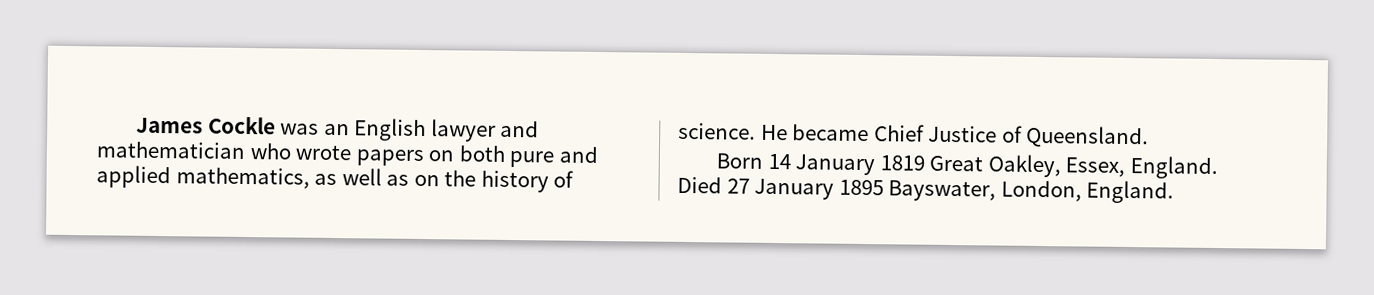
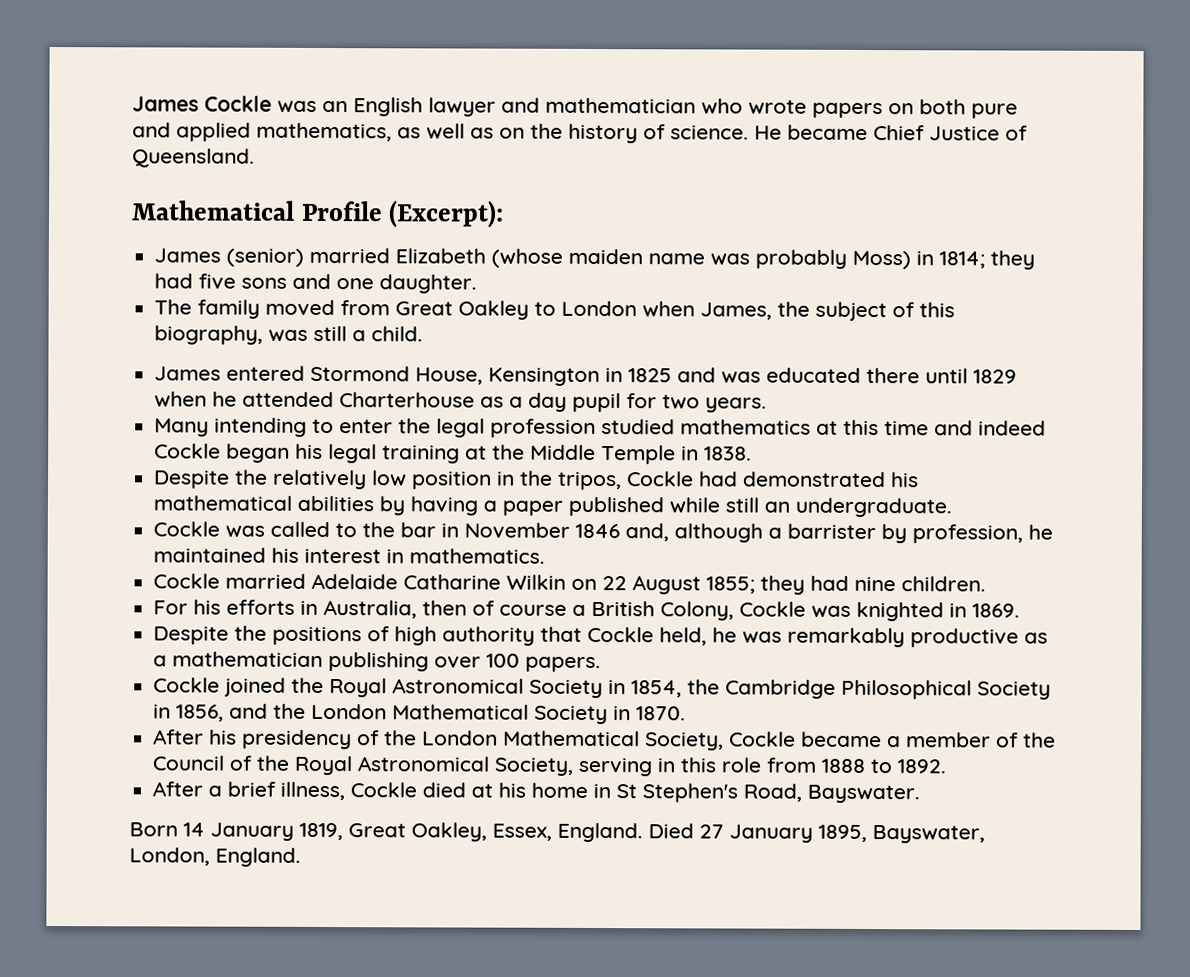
(1150, 137) none -> [131,200,505,228] [154,247,1036,270] [154,273,478,294] [154,299,956,322] [154,325,424,345] [154,365,1018,387] [154,391,768,413] [154,417,1047,439] [154,443,753,465] [153,469,920,491] [153,495,953,518] [153,521,1054,544] [153,547,546,564] [153,573,987,595] [153,599,1021,622] [153,625,1049,648] [153,651,602,673] [153,677,1052,700] [153,703,687,725] [153,729,1057,751] [152,755,948,777] [152,781,921,804] // Mathematical Profile (Excerpt): // James (senior) married Elizabeth (whose maiden name was probably Moss) in 1814; they had five sons and one daughter. // The family moved from Great Oakley to London when James, the subject of this biography, was still a child. // James entered Stormond House, Kensington in 1825 and was educated there until 1829 when he attended Charterhouse as a day pupil for two years. // Many intending to enter the legal profession studied mathematics at this time and indeed Cockle began his legal training at the Middle Temple in 1838. // Despite the relatively low position in the tripos, Cockle had demonstrated his mathematical abilities by having a paper published while still an undergraduate. // Cockle was called to the bar in November 1846 and, although a barrister by profession, he maintained his interest in mathematics. // Cockle married Adelaide Catharine Wilkin on 22 August 1855; they had nine children. // For his efforts in Australia, then of course a British Colony, Cockle was knighted in 1869. // Despite the positions of high authority that Cockle held, he was remarkably productive as a mathematician publishing over 100 papers. // Cockle joined the Royal Astronomical Society in 1854, the Cambridge Philosophical Society in 1856, and the London Mathematical Society in 1870. // After his presidency of the London Mathematical Society, Cockle became a member of the Council of the Royal Astronomical Society, serving in this role from 1888 to 1892. // After a brief illness, Cockle died at his home in St Stephen's Road, Bayswater.
[879,155,925,171] 1819 -> [299,822,343,841] 1819,
[838,179,884,196] 1895 -> [818,824,867,842] 1895,

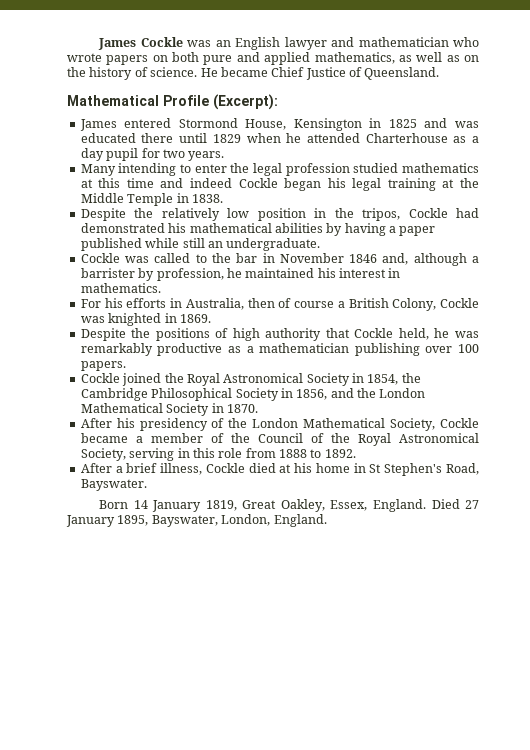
[154,247,1036,270] [154,273,478,294] [154,299,956,322] [154,325,424,345] // James (senior) married Elizabeth (whose maiden name was probably Moss) in 1814; they had five sons and one daughter. // The family moved from Great Oakley to London when James, the subject of this biography, was still a child. -> (278, 102) none
[153,573,987,595] // Cockle married Adelaide Catharine Wilkin on 22 August 1855; they had nine children. -> (161, 288) none

